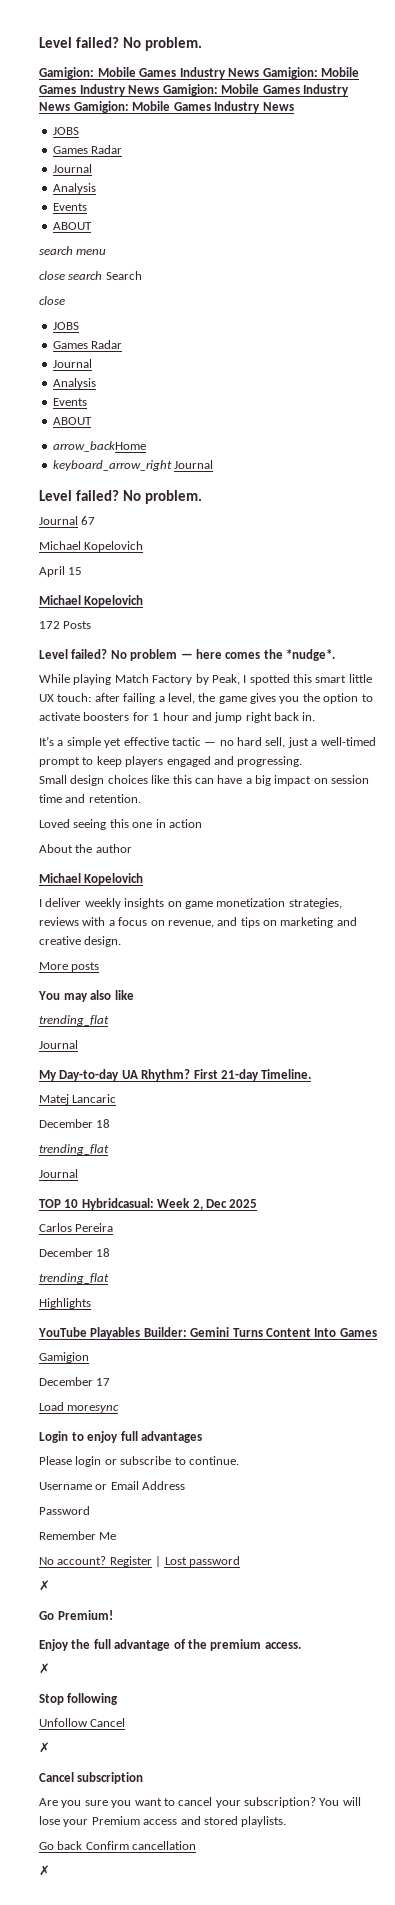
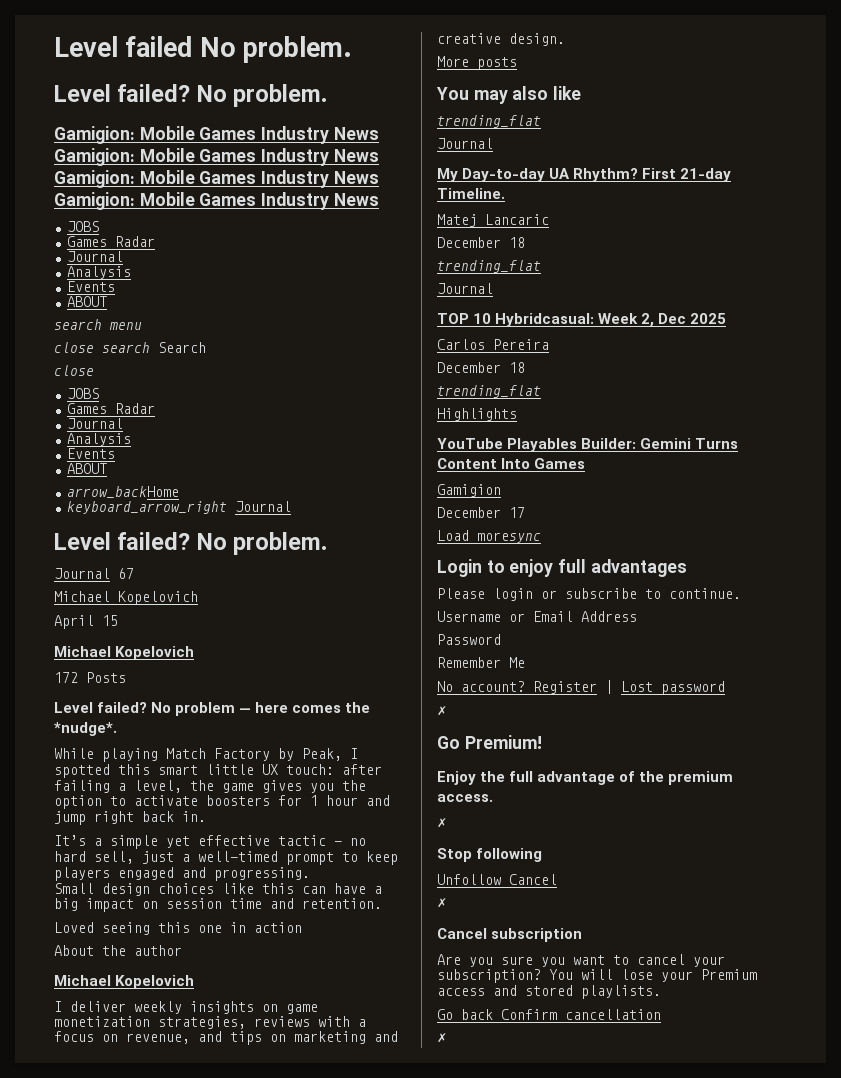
[39,37,72,48] Level -> [54,36,352,63] [54,84,111,102] Level failed No problem. // Level

